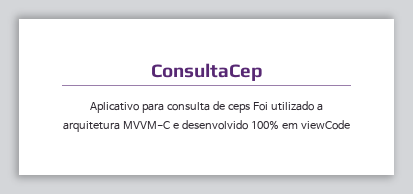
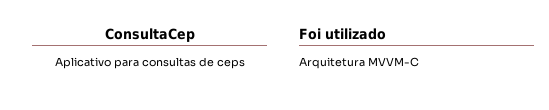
[167,102,211,111] consulta -> [141,57,196,67] consultas
(250, 108) none -> (245, 64) //
[316,103,323,111] [63,120,350,132] a arquitetura MVVM-C e desenvolvido 100% em viewCode -> [299,57,419,69] // Arquitetura MVVM-C

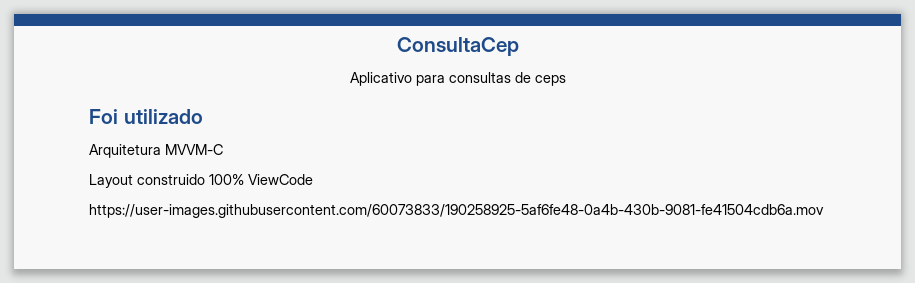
(419, 62) none -> [89,174,313,188] [89,204,824,218] // Layout construido 100% ViewCode // https://user-images.githubusercontent.com/60073833/190258925-5af6fe48-0a4b-430b-9081-fe41504cdb6a.mov

